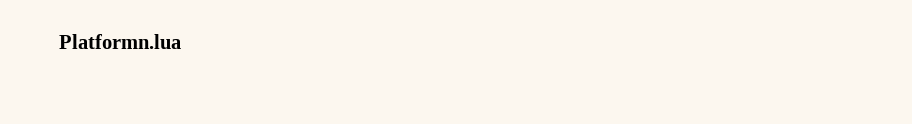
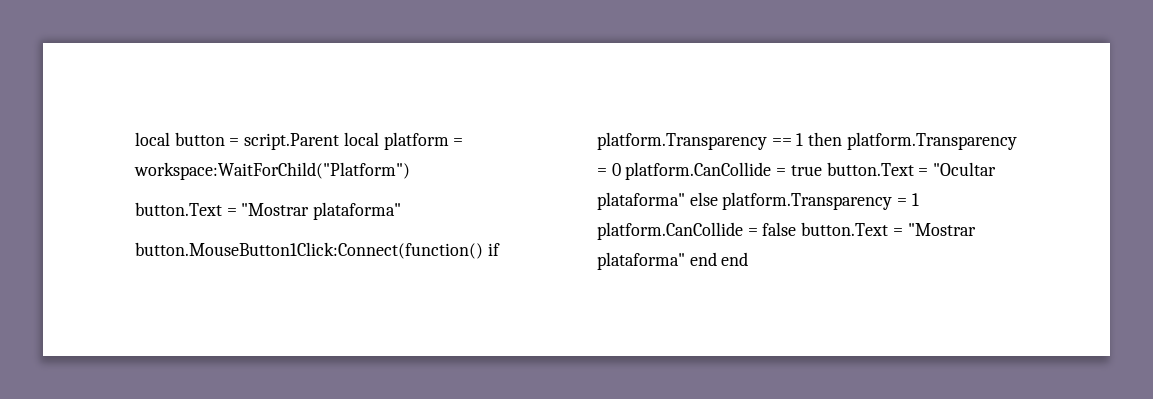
[59,34,181,49] Platformn.lua -> [135,132,464,150] [134,162,410,180] [135,202,402,220] [135,242,500,259] [597,132,1017,150] [597,162,997,180] [597,192,919,210] [597,222,976,240] [597,252,749,270] local button = script.Parent local platform = workspace:WaitForChild("Platform") // button.Text = "Mostrar plataforma" // button.MouseButton1Click:Connect(function() if platform.Transparency == 1 then platform.Transparency = 0 platform.CanCollide = true button.Text = "Ocultar plataforma" else platform.Transparency = 1 platform.CanCollide = false button.Text = "Mostrar plataforma" end end

